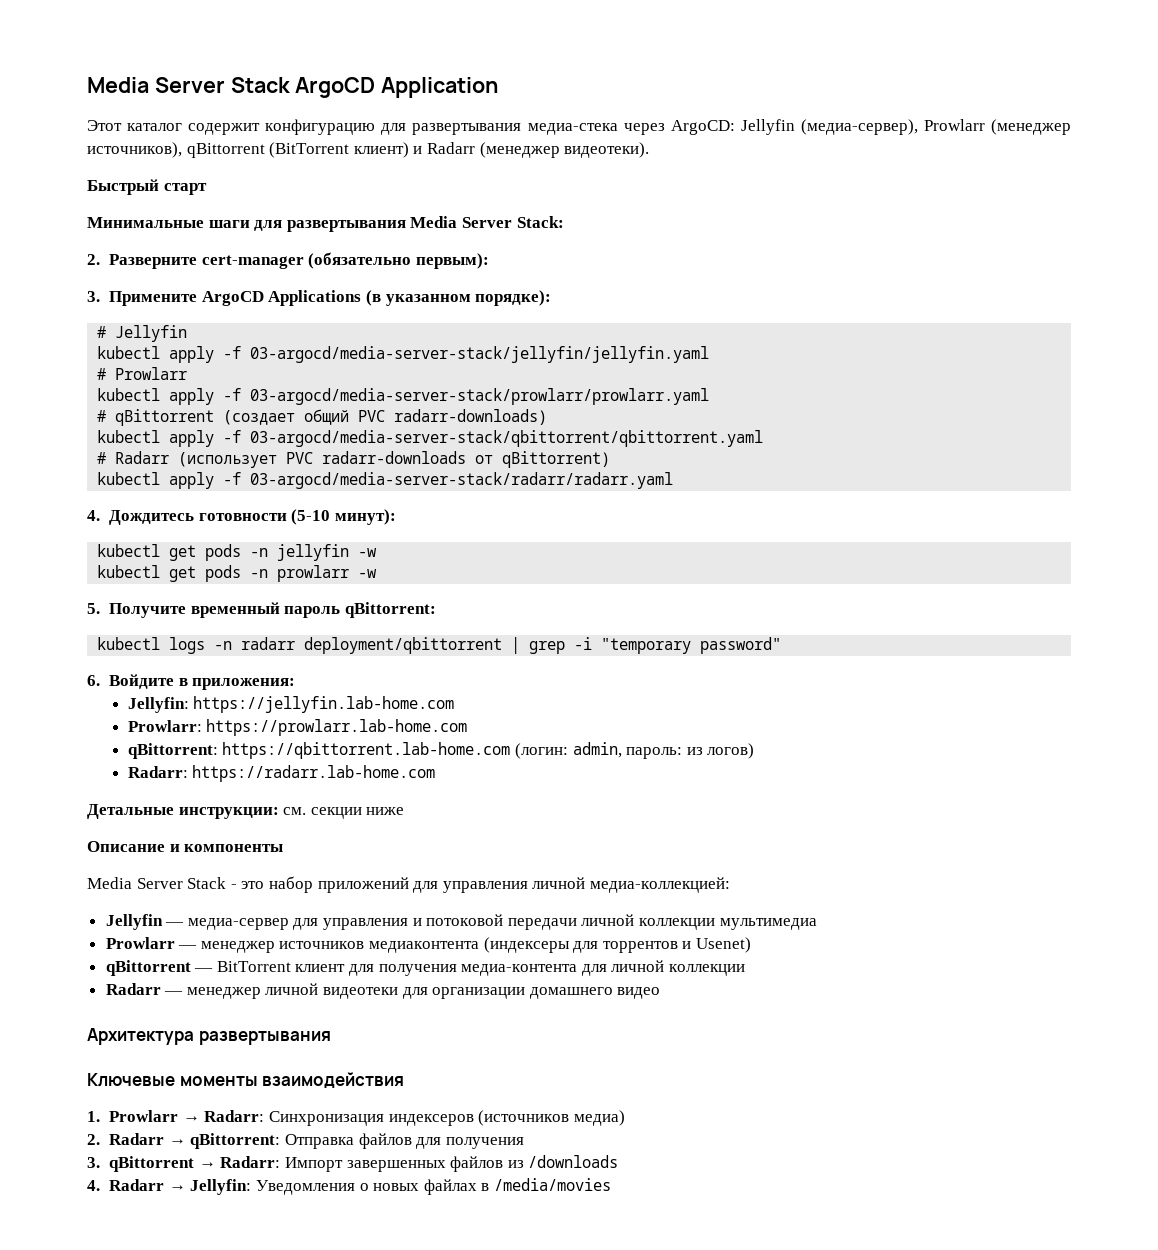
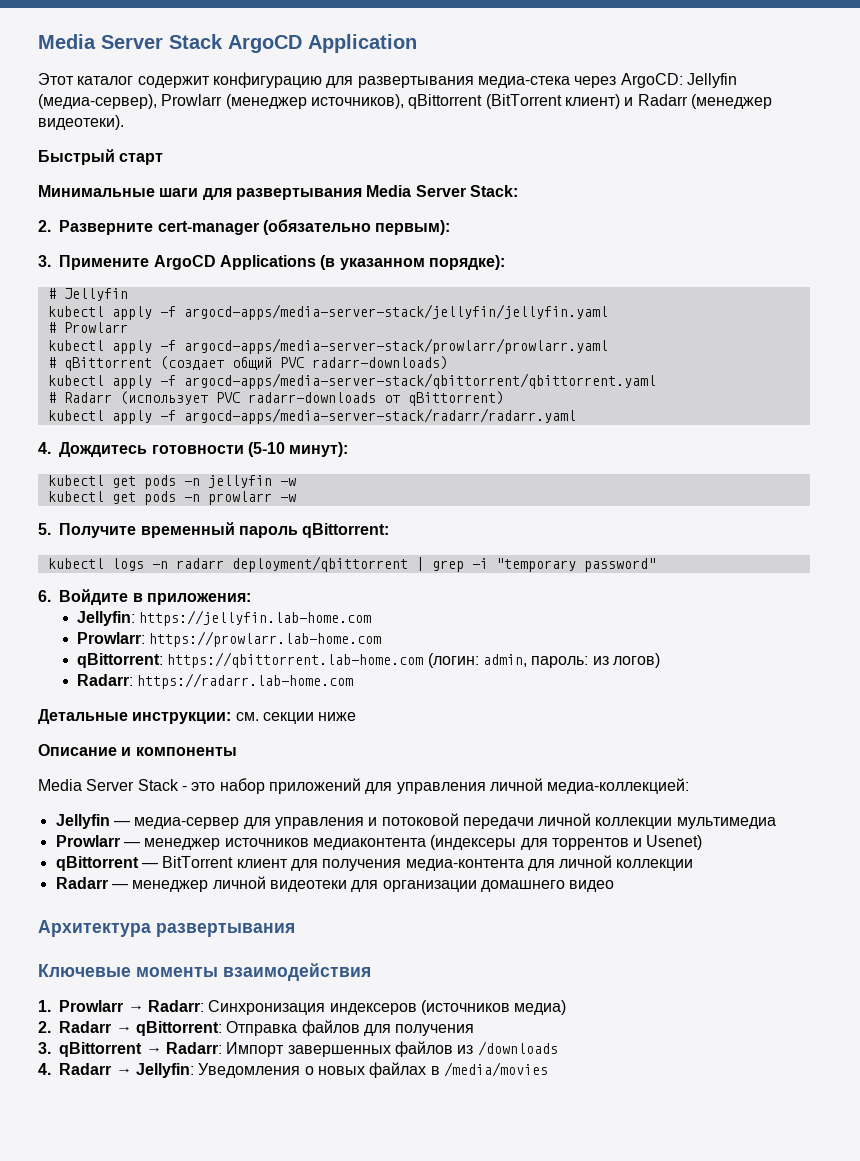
[250,346,710,363] 03-argocd/media-server-stack/jellyfin/jellyfin.yaml -> [183,304,608,320] argocd-apps/media-server-stack/jellyfin/jellyfin.yaml
[250,388,710,405] 03-argocd/media-server-stack/prowlarr/prowlarr.yaml -> [183,338,608,354] argocd-apps/media-server-stack/prowlarr/prowlarr.yaml
[250,430,764,447] 03-argocd/media-server-stack/qbittorrent/qbittorrent.yaml -> [183,373,656,389] argocd-apps/media-server-stack/qbittorrent/qbittorrent.yaml
[250,472,674,489] 03-argocd/media-server-stack/radarr/radarr.yaml -> [183,408,576,424] argocd-apps/media-server-stack/radarr/radarr.yaml

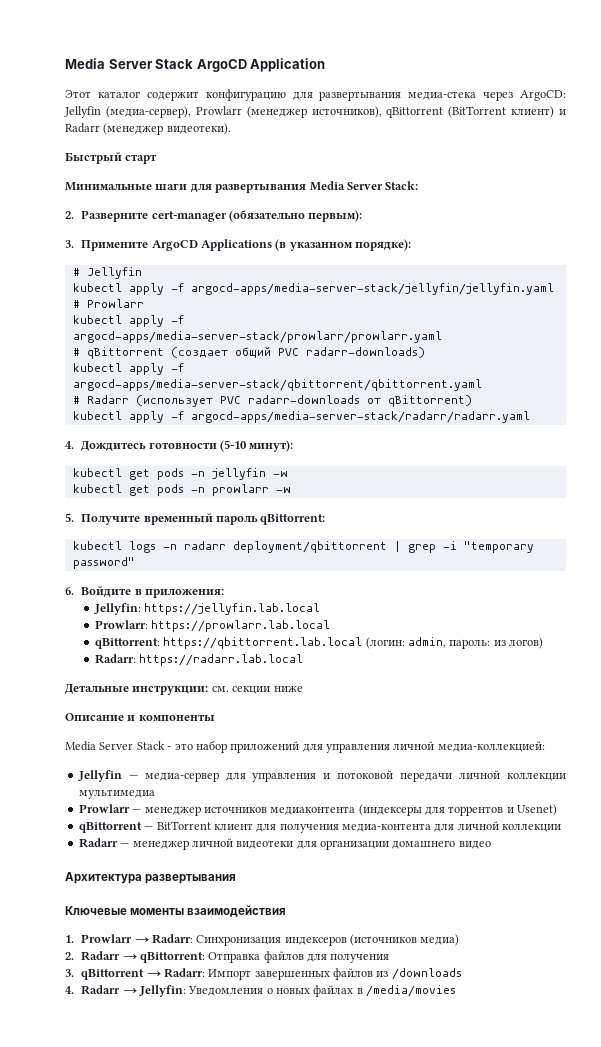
[139,610,372,626] https://jellyfin.lab-home.com -> [144,603,321,615] https://jellyfin.lab.local
[149,631,382,647] [76,652,424,668] https://prowlarr.lab-home.com // qBittorrent: https://qbittorrent.lab-home.com -> [151,620,331,632] [94,637,363,649] https://prowlarr.lab.local // qBittorrent: https://qbittorrent.lab.local
[137,673,354,689] https://radarr.lab-home.com -> [139,654,304,666] https://radarr.lab.local

